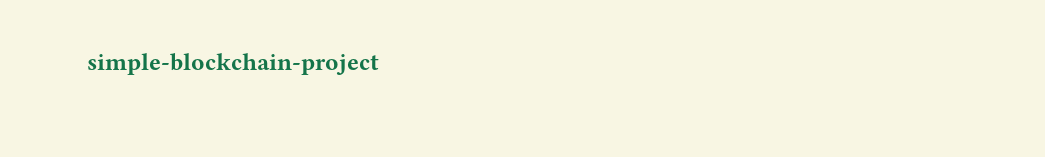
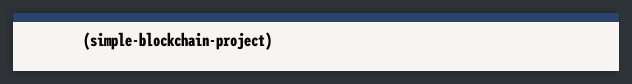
[87,53,379,75] simple-blockchain-project -> [83,32,272,50] (simple-blockchain-project)

